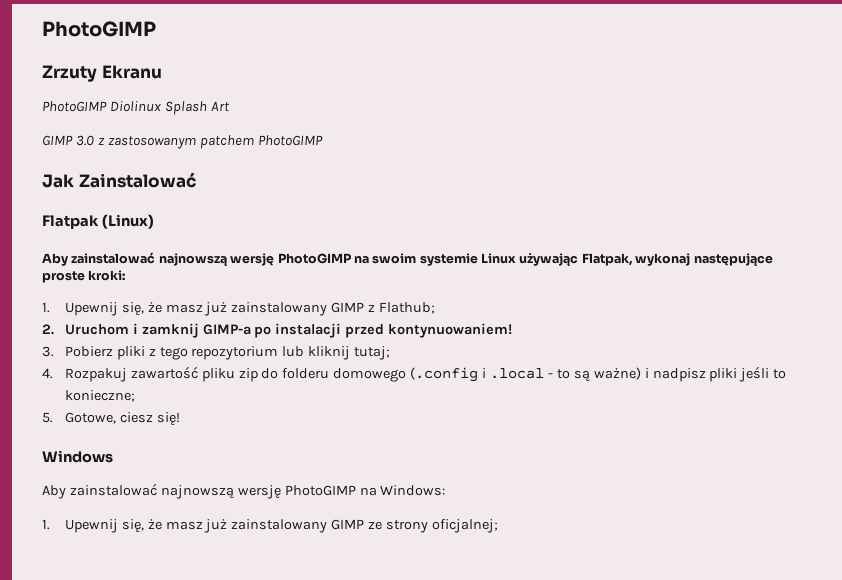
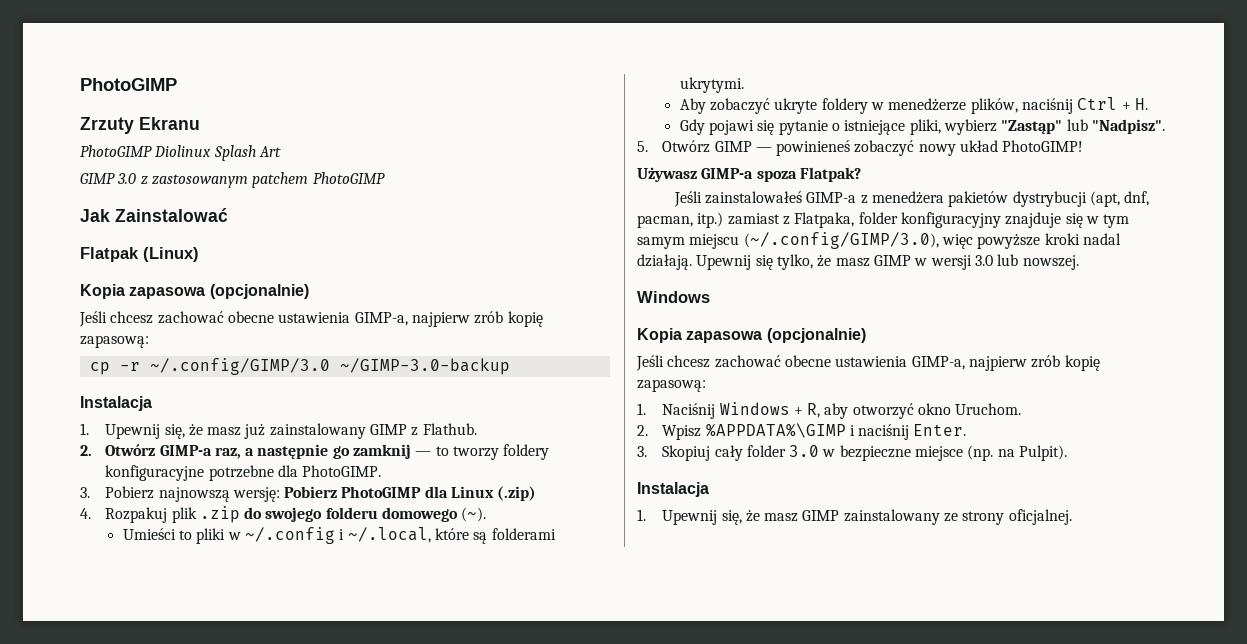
[42,252,773,267] [42,270,126,283] Aby zainstalować najnowszą wersję PhotoGIMP na swoim systemie Linux używając Flatpak, wykonaj następujące proste kroki: -> [80,284,309,299] [79,311,543,327] [80,335,149,348] [89,358,510,375] [80,396,152,411] Kopia zapasowa (opcjonalnie) // Jeśli chcesz zachować obecne ustawienia GIMP-a, najpierw zrób kopię zapasową: // cp -r ~/.config/GIMP/3.0 ~/GIMP-3.0-backup // Instalacja
[379,302,436,314] [42,323,513,338] [42,346,391,360] [42,366,787,382] [64,390,135,402] [42,412,180,425] [42,450,113,463] [42,483,446,499] [42,519,365,533] Flathub; // 2. Uruchom i zamknij GIMP-a po instalacji przed kontynuowaniem! // 3. Pobierz pliki z tego repozytorium lub kliknij tutaj; // 4. Rozpakuj zawartość pliku zip do folderu domowego (.config i .local - to są ważne) i nadpisz pliki jeśli to konieczne; // 5. Gotowe, ciesz się! // Windows // Aby zainstalować najnowszą wersję PhotoGIMP na Windows: // 1. Upewnij się, że masz już zainstalowany GIMP -> [422,423,477,435] [80,444,550,460] [105,465,382,481] [80,486,537,502] [80,506,487,523] [122,527,556,544] [679,77,744,93] [679,97,1148,114] [679,119,1165,135] [637,140,1084,156] [637,167,861,182] [673,191,1150,207] [637,212,1130,228] [637,232,1121,249] [637,254,1079,270] [637,291,710,303] [637,328,866,343] [636,355,1100,371] [637,379,706,392] [637,402,1022,419] [637,423,967,440] [637,445,1068,461] [637,482,709,497] [637,509,940,525] Flathub. // 2. Otwórz GIMP-a raz, a następnie go zamknij — to tworzy foldery konfiguracyjne potrzebne dla PhotoGIMP. // 3. Pobierz najnowszą wersję: Pobierz PhotoGIMP dla Linux (.zip) // 4. Rozpakuj plik .zip do swojego folderu domowego (~). // Umieści to pliki w ~/.config i ~/.local, które są folderami ukrytymi. // Aby zobaczyć ukryte foldery w menedżerze plików, naciśnij Ctrl + H. // Gdy pojawi się pytanie o istniejące pliki, wybierz "Zastąp" lub "Nadpisz". // 5. Otwórz GIMP — powinieneś zobaczyć nowy układ PhotoGIMP! // Używasz GIMP-a spoza Flatpak? // Jeśli zainstalowałeś GIMP-a z menedżera pakietów dystrybucji (apt, dnf, pacman, itp.) zamiast z Flatpaka, folder konfiguracyjny znajduje się w tym samym miejscu (~/.config/GIMP/3.0), więc powyższe kroki nadal działają. Upewnij się tylko, że masz GIMP w wersji 3.0 lub nowszej. // Windows // Kopia zapasowa (opcjonalnie) // Jeśli chcesz zachować obecne ustawienia GIMP-a, najpierw zrób kopię zapasową: // 1. Naciśnij Windows + R, aby otworzyć okno Uruchom. // 2. Wpisz %APPDATA%\GIMP i naciśnij Enter. // 3. Skopiuj cały folder 3.0 w bezpieczne miejsce (np. na Pulpit). // Instalacja // 1. Upewnij się, że masz GIMP zainstalowany
[432,519,499,533] oficjalnej; -> [1008,509,1072,525] oficjalnej.

